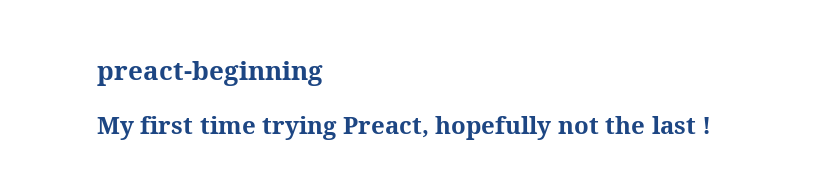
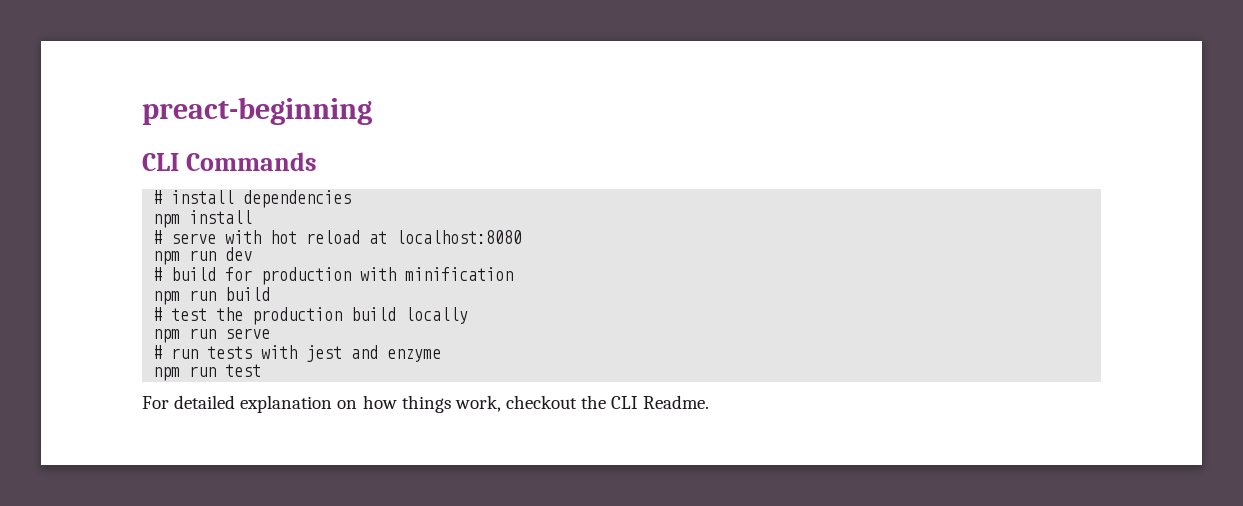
[97,116,712,140] My first time trying Preact, hopefully not the last ! -> [142,152,317,171] [153,190,352,208] [153,210,253,228] [153,230,523,244] [153,247,253,265] [153,267,514,285] [153,287,271,305] [153,307,469,325] [153,328,271,343] [153,345,442,362] [153,364,262,381] [142,395,710,413] CLI Commands // # install dependencies // npm install // # serve with hot reload at localhost:8080 // npm run dev // # build for production with minification // npm run build // # test the production build locally // npm run serve // # run tests with jest and enzyme // npm run test // For detailed explanation on how things work, checkout the CLI Readme.

